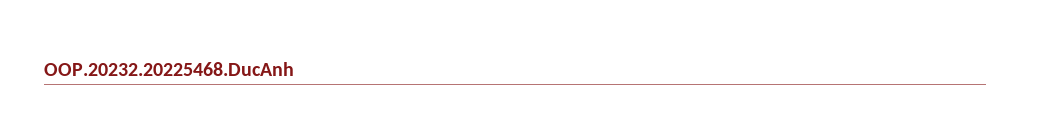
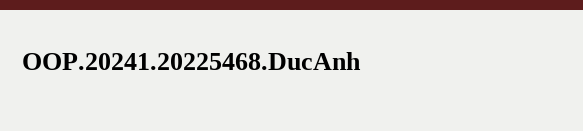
[44,62,294,76] OOP.20232.20225468.DucAnh -> [22,52,361,70] OOP.20241.20225468.DucAnh

